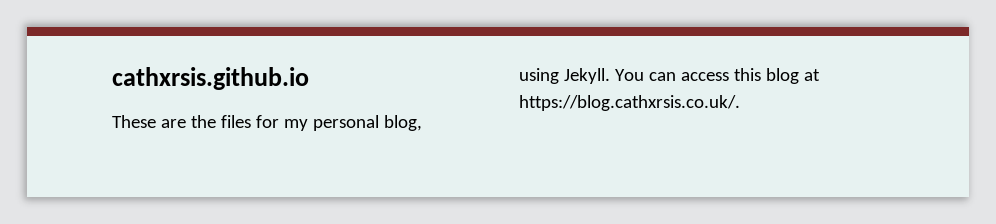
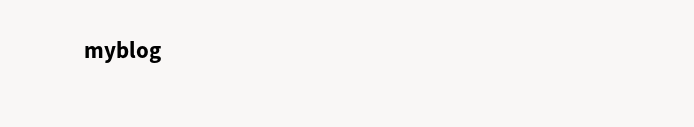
[112,67,309,90] [112,115,422,131] [519,68,820,84] [519,95,740,111] cathxrsis.github.io // These are the files for my personal blog, using Jekyll. You can access this blog at https://blog.cathxrsis.co.uk/. -> [84,41,161,63] myblog

